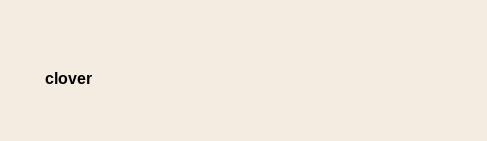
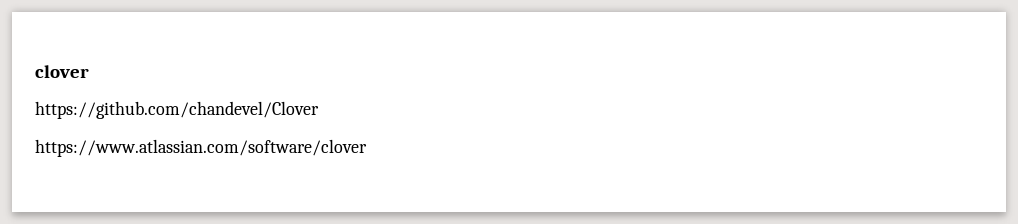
(92, 78) none -> [35,101,319,119] [35,139,367,157] // https://github.com/chandevel/Clover // https://www.atlassian.com/software/clover

